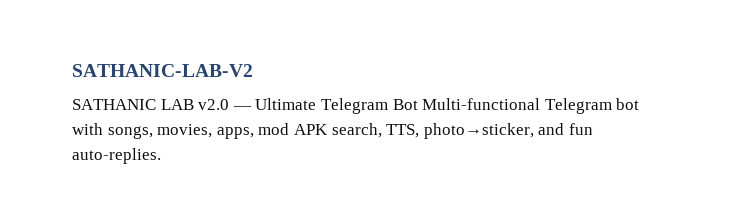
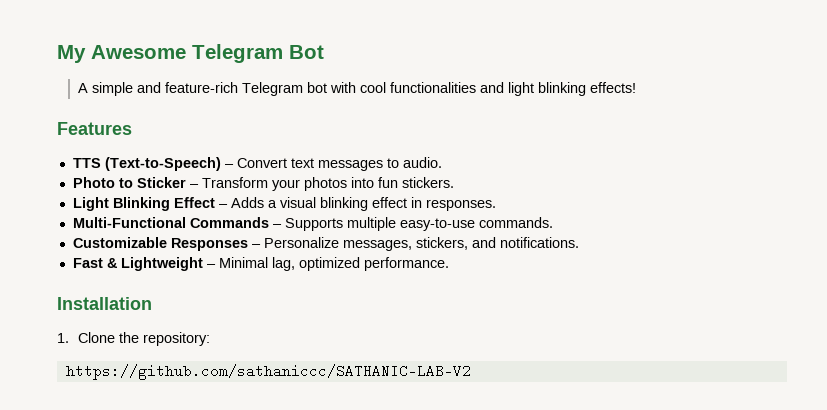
[72,64,253,77] [72,98,640,114] [72,123,593,139] [72,148,161,164] SATHANIC-LAB-V2 // SATHANIC LAB v2.0 — Ultimate Telegram Bot Multi-functional Telegram bot with songs, movies, apps, mod APK search, TTS, photo→sticker, and fun auto-replies. -> [57,44,324,63] [78,82,637,96] [57,122,132,135] [72,157,442,171] [72,177,454,191] [72,197,496,211] [72,217,553,231] [72,237,579,251] [72,257,449,271] [57,297,152,310] [57,332,211,346] [65,364,471,380] My Awesome Telegram Bot // A simple and feature-rich Telegram bot with cool functionalities and light blinking effects! // Features // TTS (Text-to-Speech) – Convert text messages to audio. // Photo to Sticker – Transform your photos into fun stickers. // Light Blinking Effect – Adds a visual blinking effect in responses. // Multi-Functional Commands – Supports multiple easy-to-use commands. // Customizable Responses – Personalize messages, stickers, and notifications. // Fast & Lightweight – Minimal lag, optimized performance. // Installation // 1. Clone the repository: // https://github.com/sathaniccc/SATHANIC-LAB-V2

